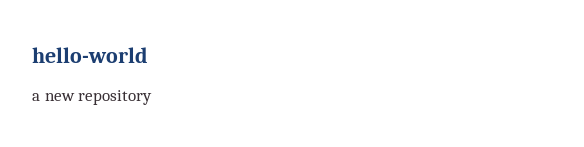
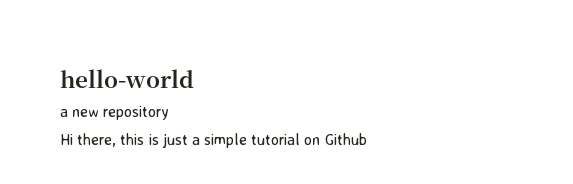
(153, 97) none -> [60,133,367,148] // Hi there, this is just a simple tutorial on Github

